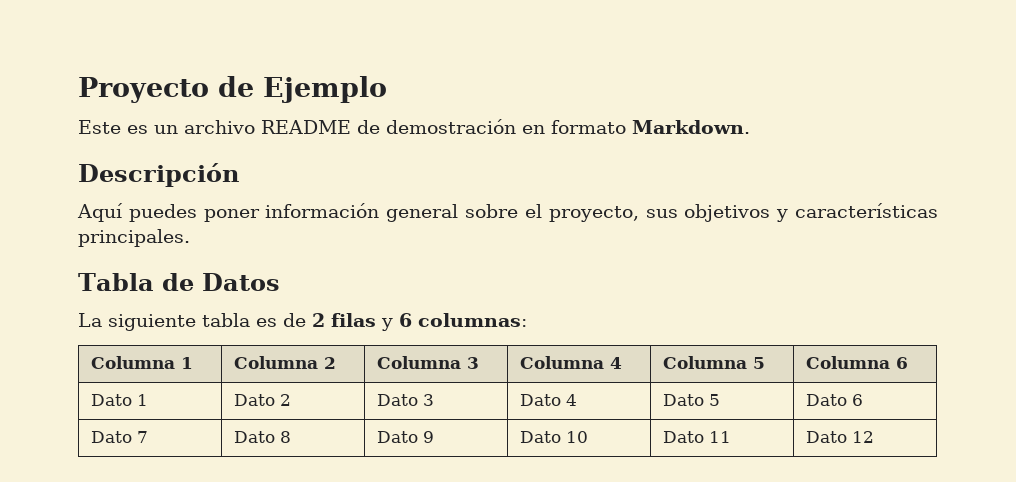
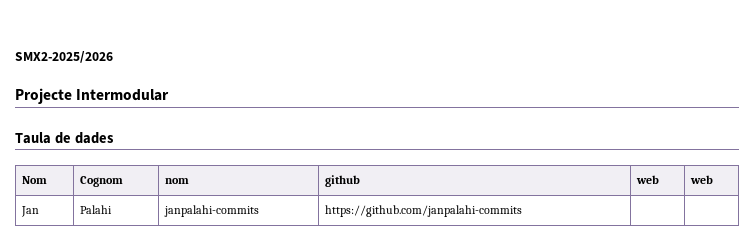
[78,76,387,103] [78,119,750,134] [78,163,239,187] [77,203,939,222] [78,229,190,247] [78,273,280,291] [78,313,527,331] [91,356,194,369] [234,356,337,369] [377,356,480,369] [520,356,623,369] [663,356,766,369] [806,356,909,369] [91,394,149,406] [234,394,292,406] [377,394,435,406] [520,394,578,406] [663,394,721,406] [806,394,864,406] [91,431,149,443] [234,431,292,443] [377,431,435,443] [520,431,589,443] [663,431,732,443] [806,431,875,443] Proyecto de Ejemplo // Este es un archivo README de demostración en formato Markdown. // Descripción // Aquí puedes poner información general sobre el proyecto, sus objetivos y características principales. // Tabla de Datos // La siguiente tabla es de 2 filas y 6 columnas: // Columna 1 | Columna 2 | Columna 3 | Columna 4 | Columna 5 | Columna 6 // Dato 1 | Dato 2 | Dato 3 | Dato 4 | Dato 5 | Dato 6 // Dato 7 | Dato 8 | Dato 9 | Dato 10 | Dato 11 | Dato 12 -> [15,51,113,63] [15,88,170,104] [15,132,114,144] [21,176,47,184] [79,176,123,187] [164,178,189,184] [324,175,360,187] [635,175,659,184] [689,175,713,184] [20,206,39,217] [79,205,112,214] [163,205,259,217] [324,205,522,217] SMX2-2025/2026 // Projecte Intermodular // Taula de dades // Nom | Cognom | nom | github | web | web // Jan | Palahi | janpalahi-commits | https://github.com/janpalahi-commits | |

